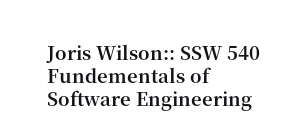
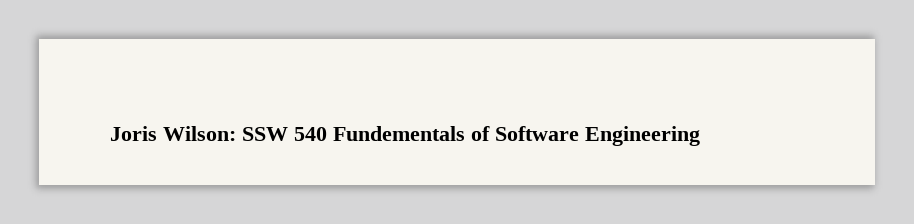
[96,44,175,60] Wilson:: -> [163,126,236,141] Wilson:

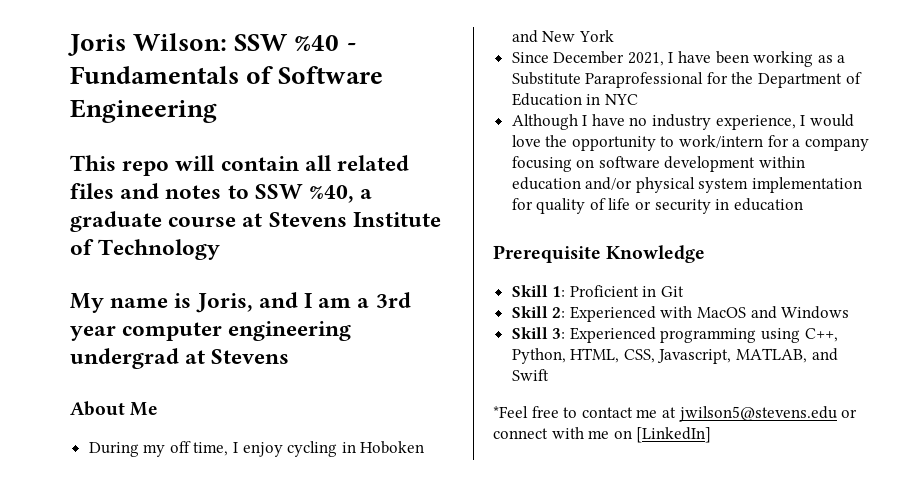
[294,126,465,141] 540 Fundementals -> [294,35,356,52] [70,66,239,84] %40 - Fundamentals
(700, 136) none -> [70,155,410,176] [70,183,373,203] [70,211,441,232] [70,239,221,260] [70,292,411,313] [70,321,352,341] [70,348,290,369] [70,401,159,416] [88,441,425,457] [511,30,614,43] [511,51,846,67] [511,72,862,88] [511,93,638,106] [511,114,854,130] [511,135,869,151] [511,156,806,172] [511,177,863,193] [511,198,803,214] [493,245,706,263] [511,285,685,297] [511,306,850,322] [511,327,838,343] [511,348,838,364] [511,369,549,381] [493,406,858,422] [493,427,712,443] // This repo will contain all related files and notes to SSW %40, a graduate course at Stevens Institute of Technology // My name is Joris, and I am a 3rd year computer engineering undergrad at Stevens // About Me // During my off time, I enjoy cycling in Hoboken and New York // Since December 2021, I have been working as a Substitute Paraprofessional for the Department of Education in NYC // Although I have no industry experience, I would love the opportunity to work/intern for a company focusing on software development within education and/or physical system implementation for quality of life or security in education // Prerequisite Knowledge // Skill 1: Proficient in Git // Skill 2: Experienced with MacOS and Windows // Skill 3: Experienced programming using C++, Python, HTML, CSS, Javascript, MATLAB, and Swift // *Feel free to contact me at jwilson5@stevens.edu or connect with me on [LinkedIn]

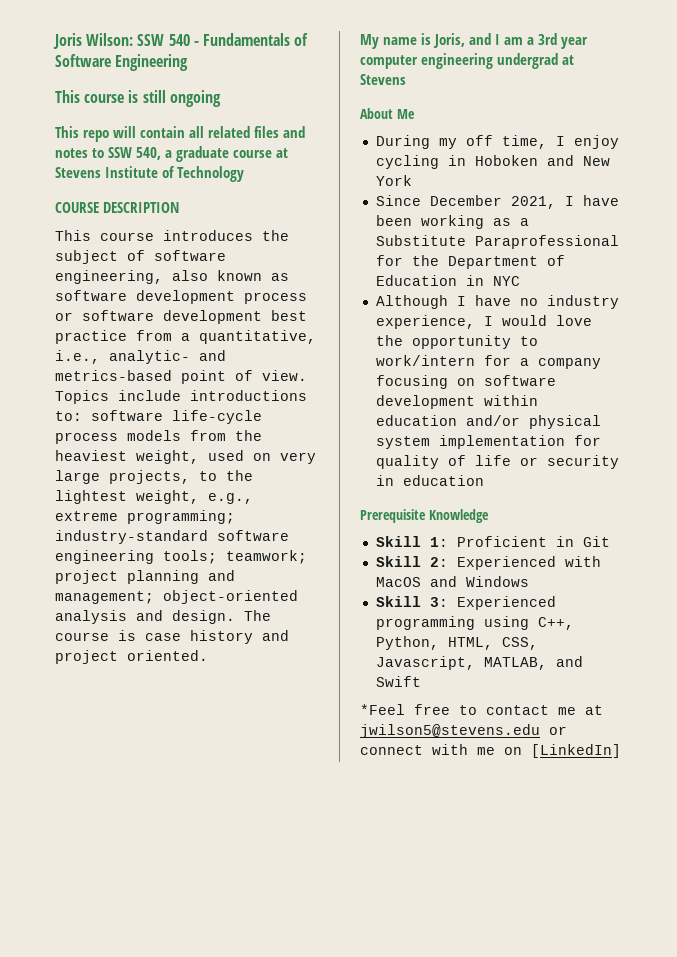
[294,35,340,52] %40 -> [168,34,190,46] 540
(217, 111) none -> [55,90,221,107] // This course is still ongoing
[309,185,355,203] %40, -> [136,147,162,160] 540,
(221, 249) none -> [55,202,180,213] [55,230,289,241] [55,250,226,264] [55,270,289,284] [55,290,307,304] [55,310,307,324] [55,330,316,344] [55,350,226,364] [55,370,307,384] [55,390,307,404] [55,410,262,424] [55,430,262,444] [55,450,316,464] [55,470,253,484] [55,490,253,504] [55,510,235,524] [55,530,289,544] [55,550,307,564] [55,570,235,584] [55,590,298,604] [55,610,271,624] [55,630,289,644] [55,650,208,664] // COURSE DESCRIPTION // This course introduces the subject of software engineering, also known as software development process or software development best practice from a quantitative, i.e., analytic- and metrics-based point of view. Topics include introductions to: software life-cycle process models from the heaviest weight, used on very large projects, to the lightest weight, e.g., extreme programming; industry-standard software engineering tools; teamwork; project planning and management; object-oriented analysis and design. The course is case history and project oriented.

